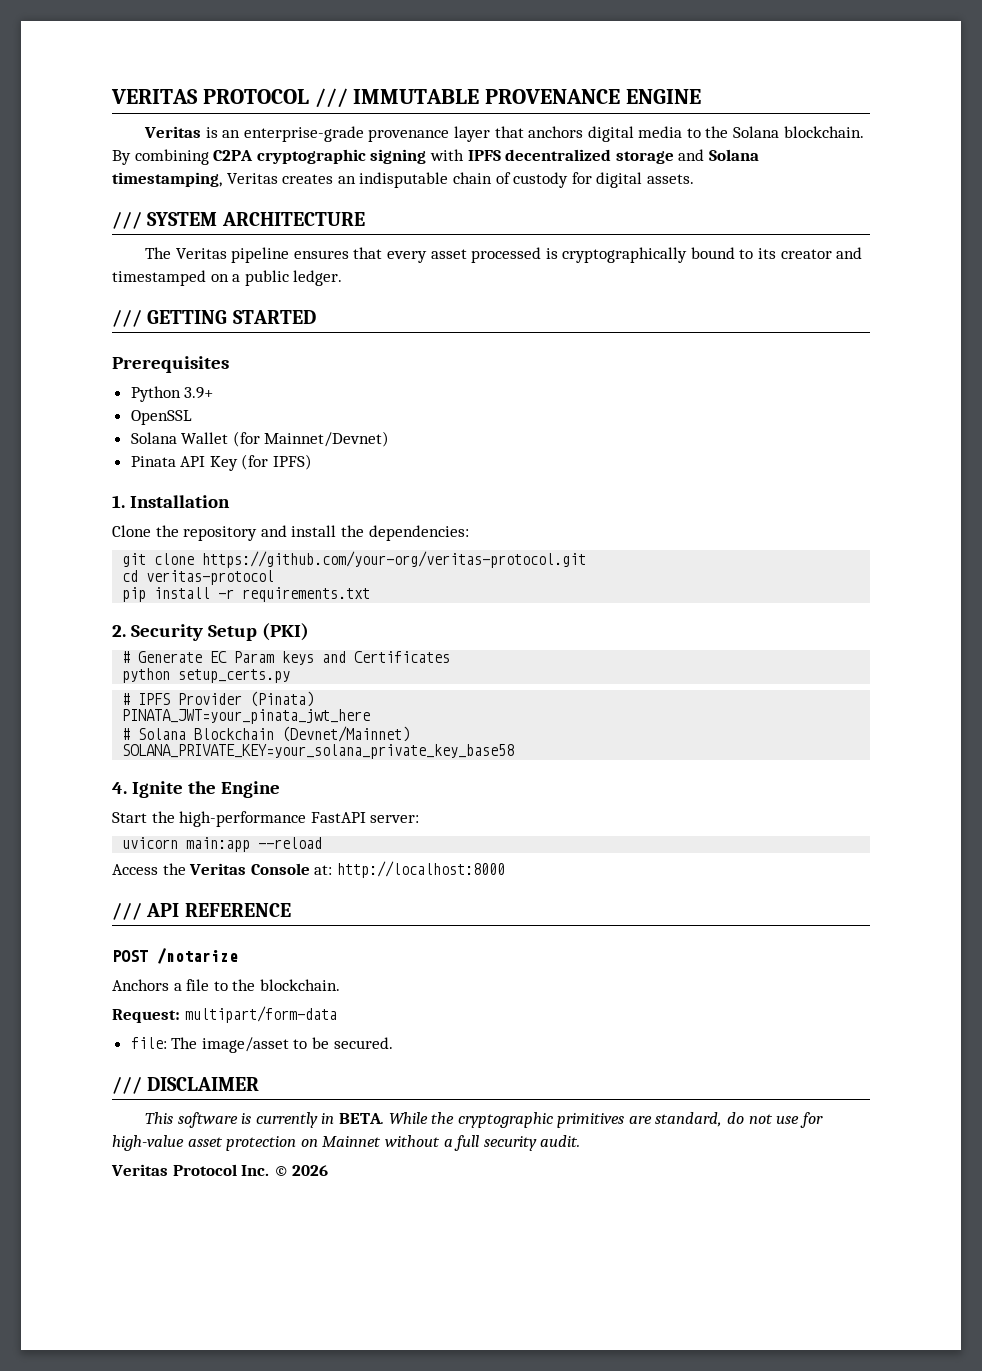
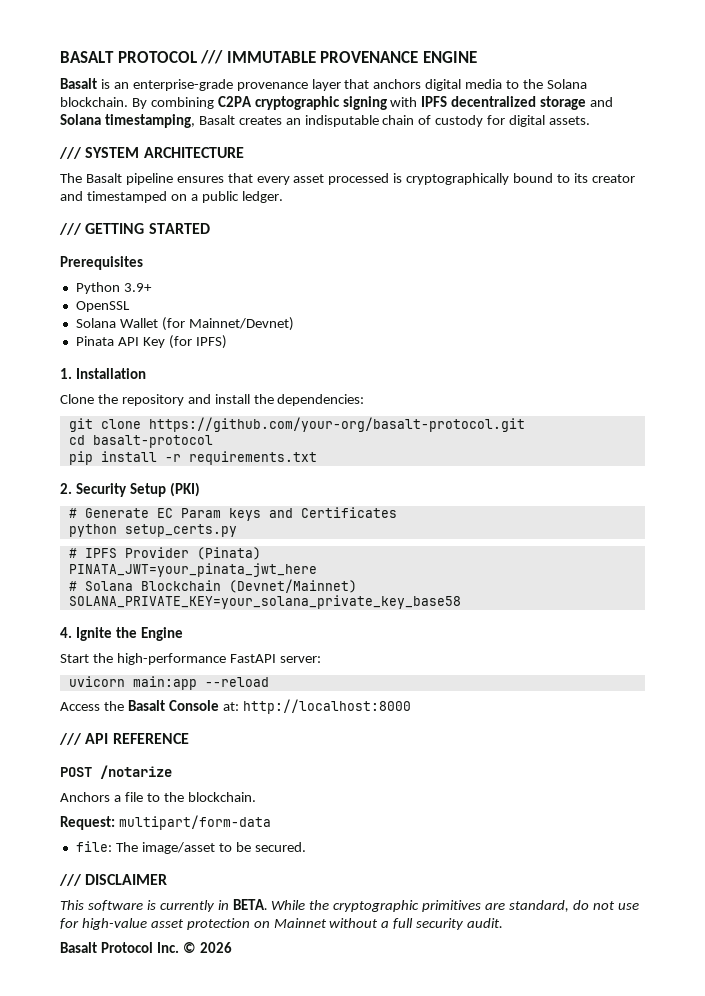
[111,89,198,104] VERITAS -> [60,51,114,63] BASALT
[143,126,201,138] Veritas -> [60,78,97,89] Basalt
[226,173,278,184] Veritas -> [198,115,235,125] Basalt
[175,248,227,259] Veritas -> [85,173,122,183] Basalt
[202,551,587,568] https://github.com/your-org/veritas-protocol.git -> [148,417,525,432] https://github.com/your-org/basalt-protocol.git
[146,570,275,585] veritas-protocol -> [92,435,213,448] basalt-protocol
[189,863,247,875] Veritas -> [127,700,165,711] Basalt
[111,1164,168,1176] Veritas -> [60,942,97,953] Basalt

